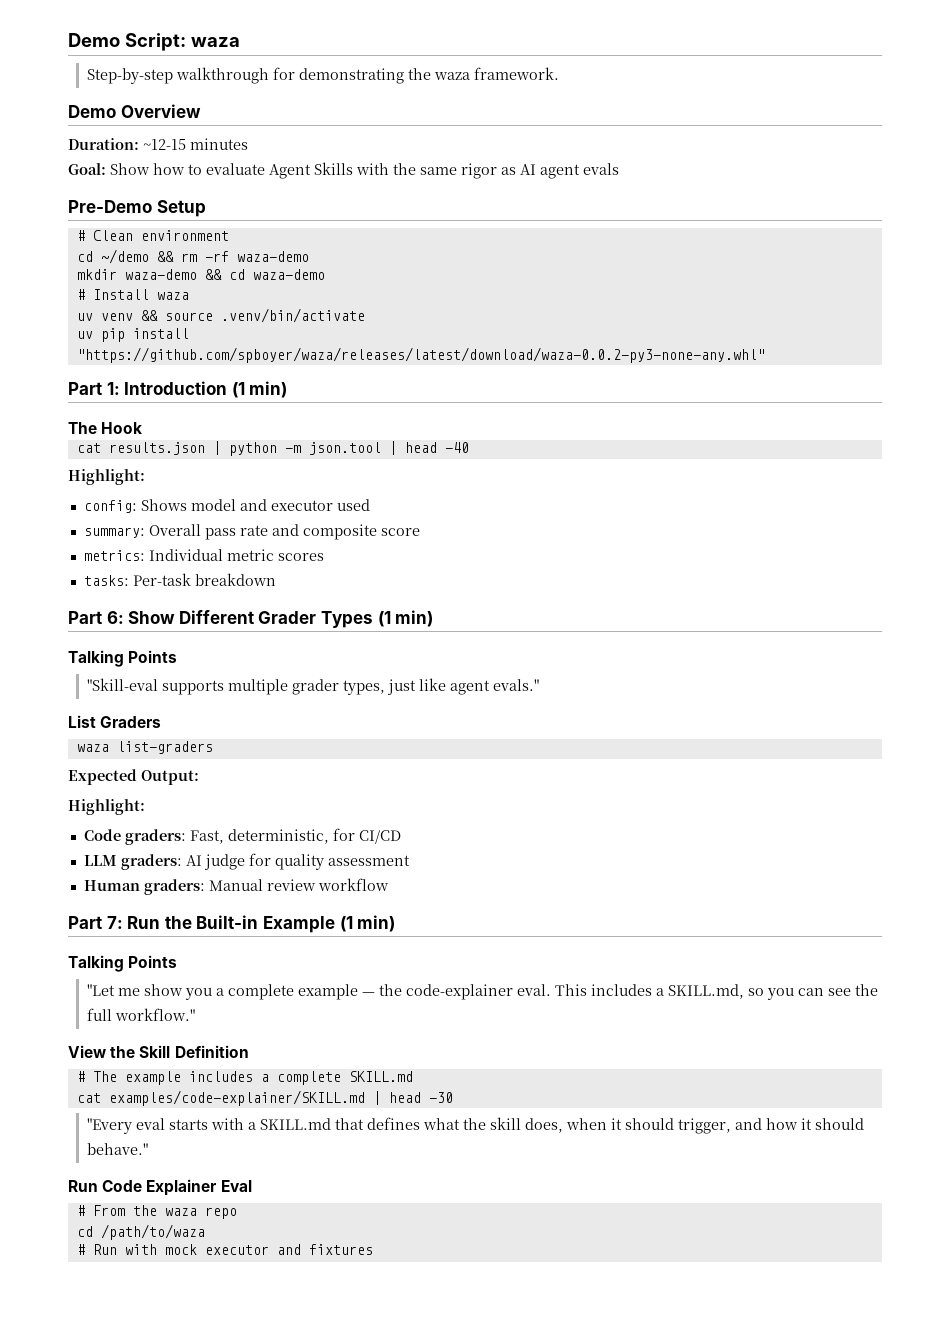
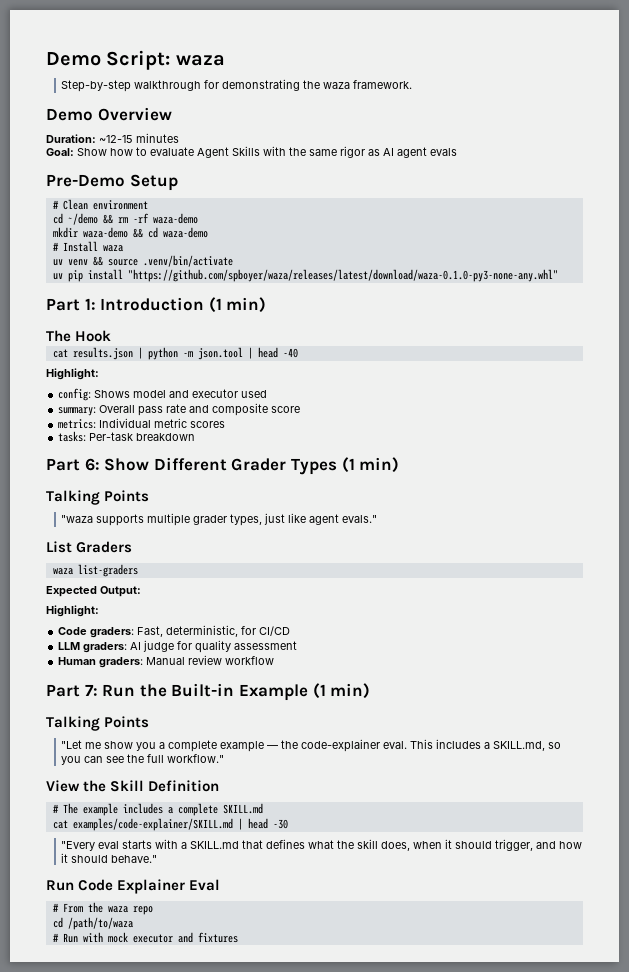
[76,347,765,363] "https://github.com/spboyer/waza/releases/latest/download/waza-0.0.2-py3-none-any.whl" -> [127,269,558,282] "https://github.com/spboyer/waza/releases/latest/download/waza-0.1.0-py3-none-any.whl"
[86,678,158,691] "Skill-eval -> [61,515,94,523] "waza

